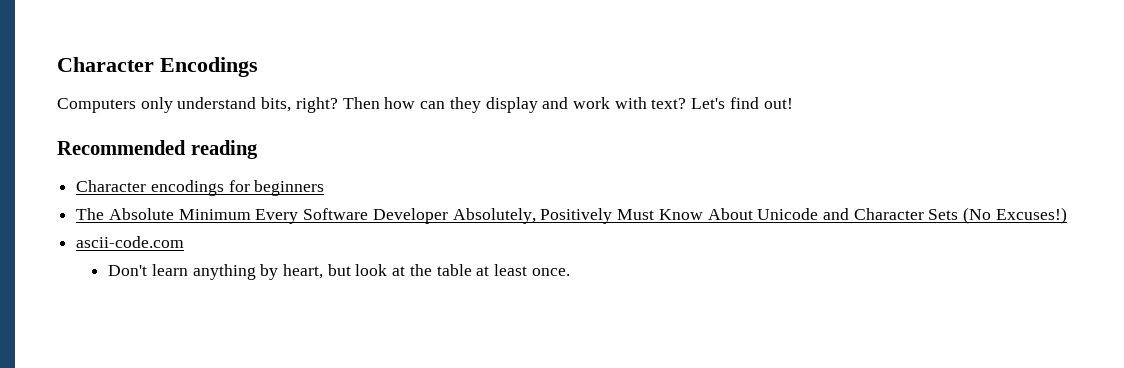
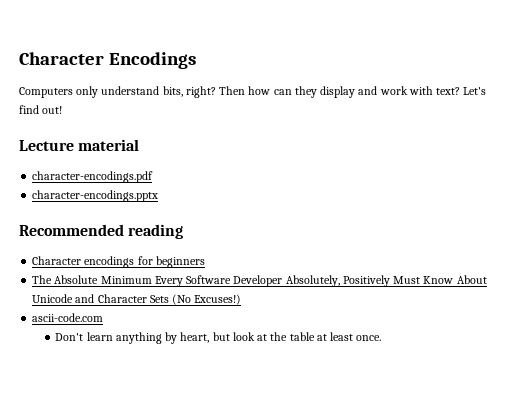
(793, 103) none -> [19,139,140,151] [32,171,154,183] [32,190,159,202] // Lecture material // character-encodings.pdf // character-encodings.pptx

